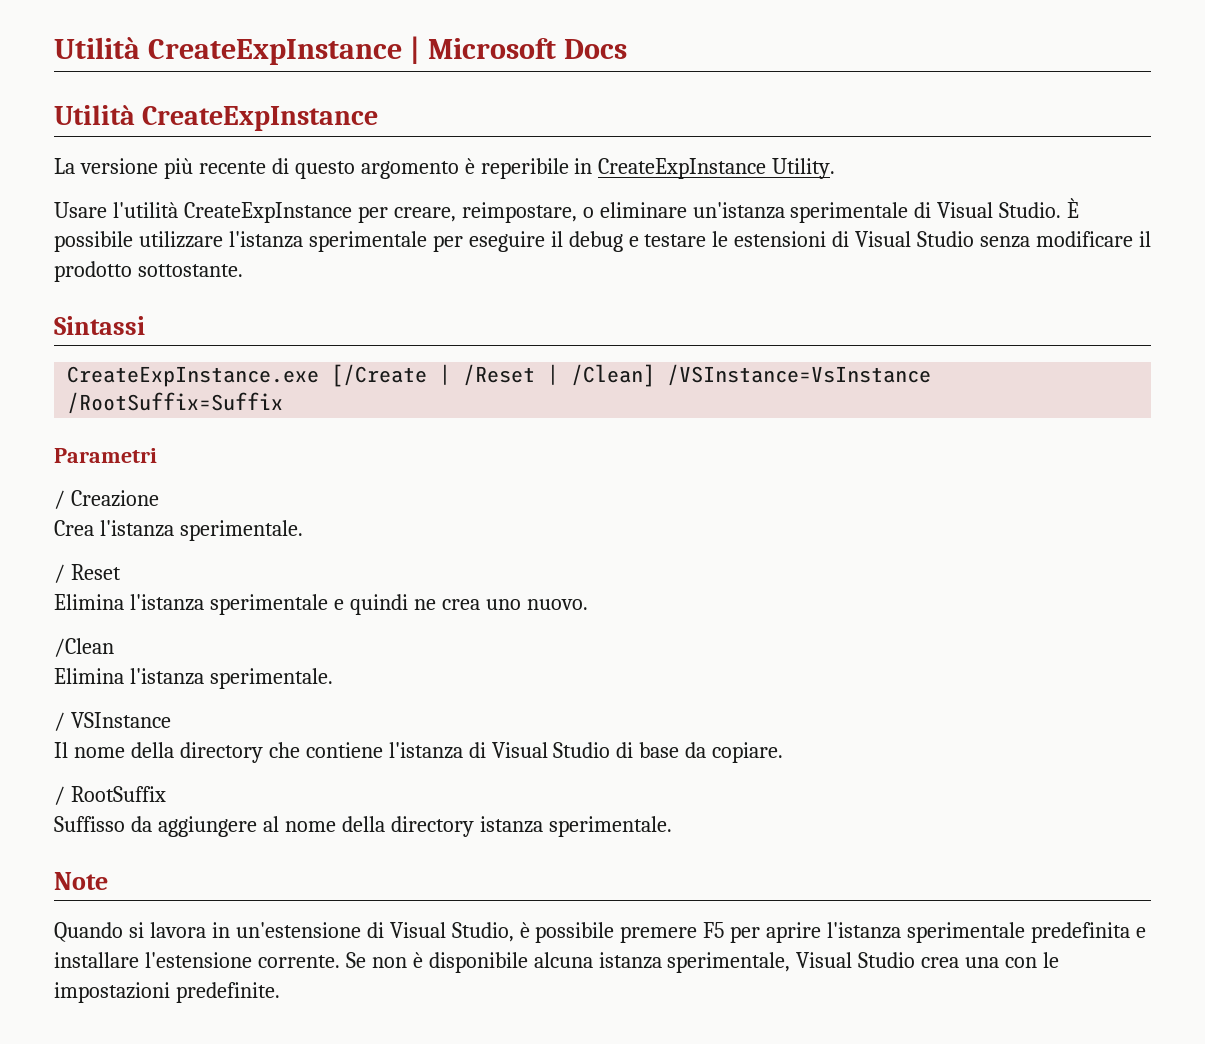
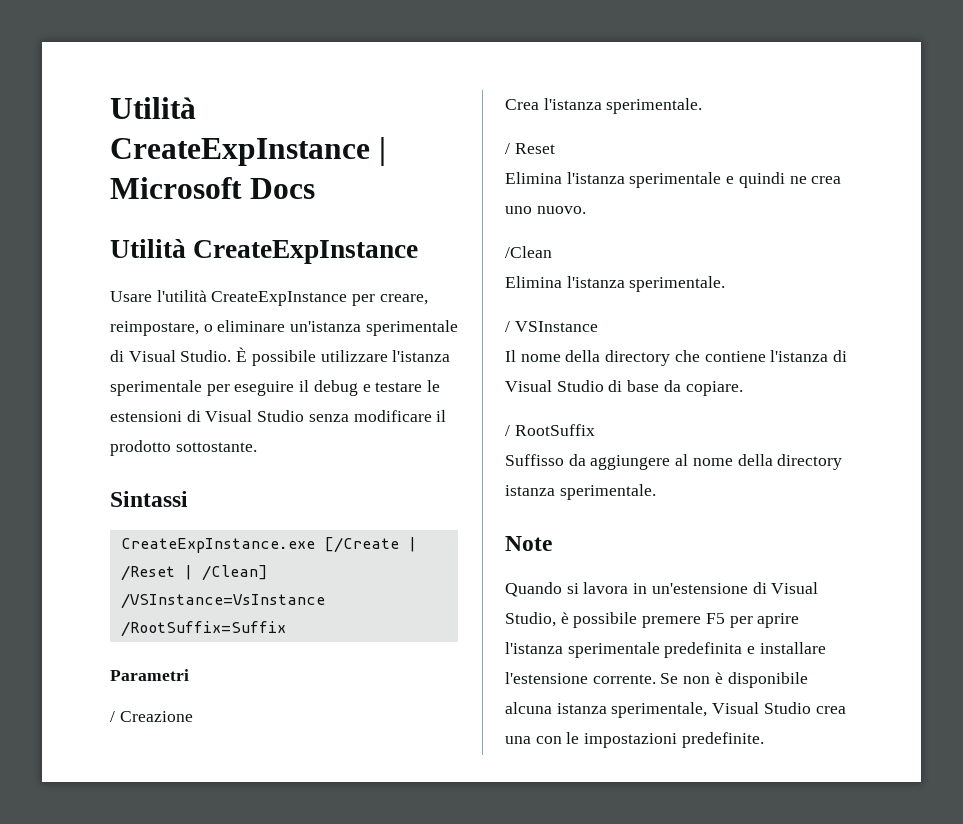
[54,158,836,179] // La versione più recente di questo argomento è reperibile in CreateExpInstance Utility. -> (419, 252) none

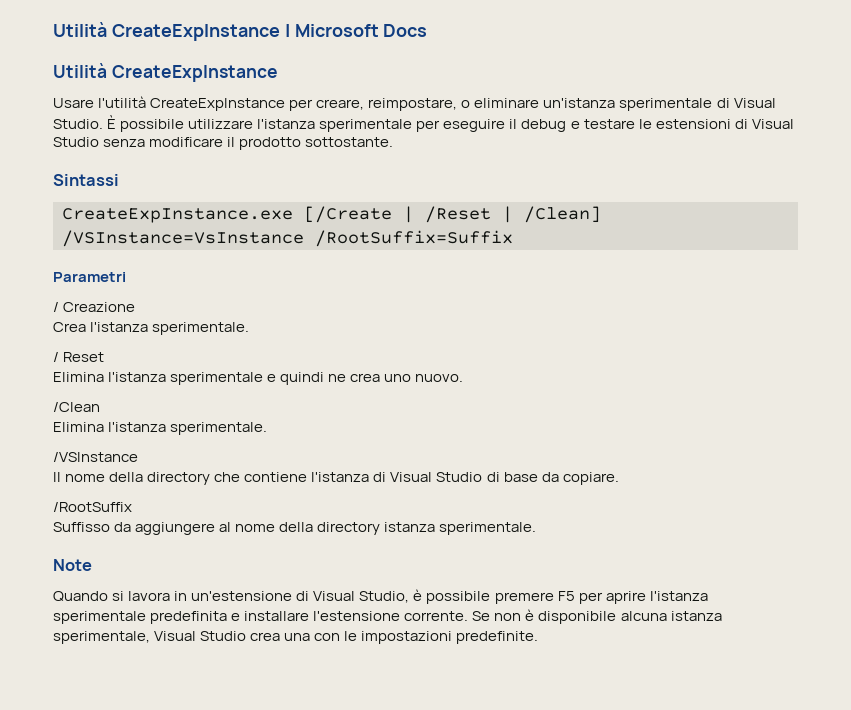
[505,321,598,332] / VSInstance -> [53,452,138,462] /VSInstance
[505,424,595,436] / RootSuffix -> [53,502,132,512] /RootSuffix

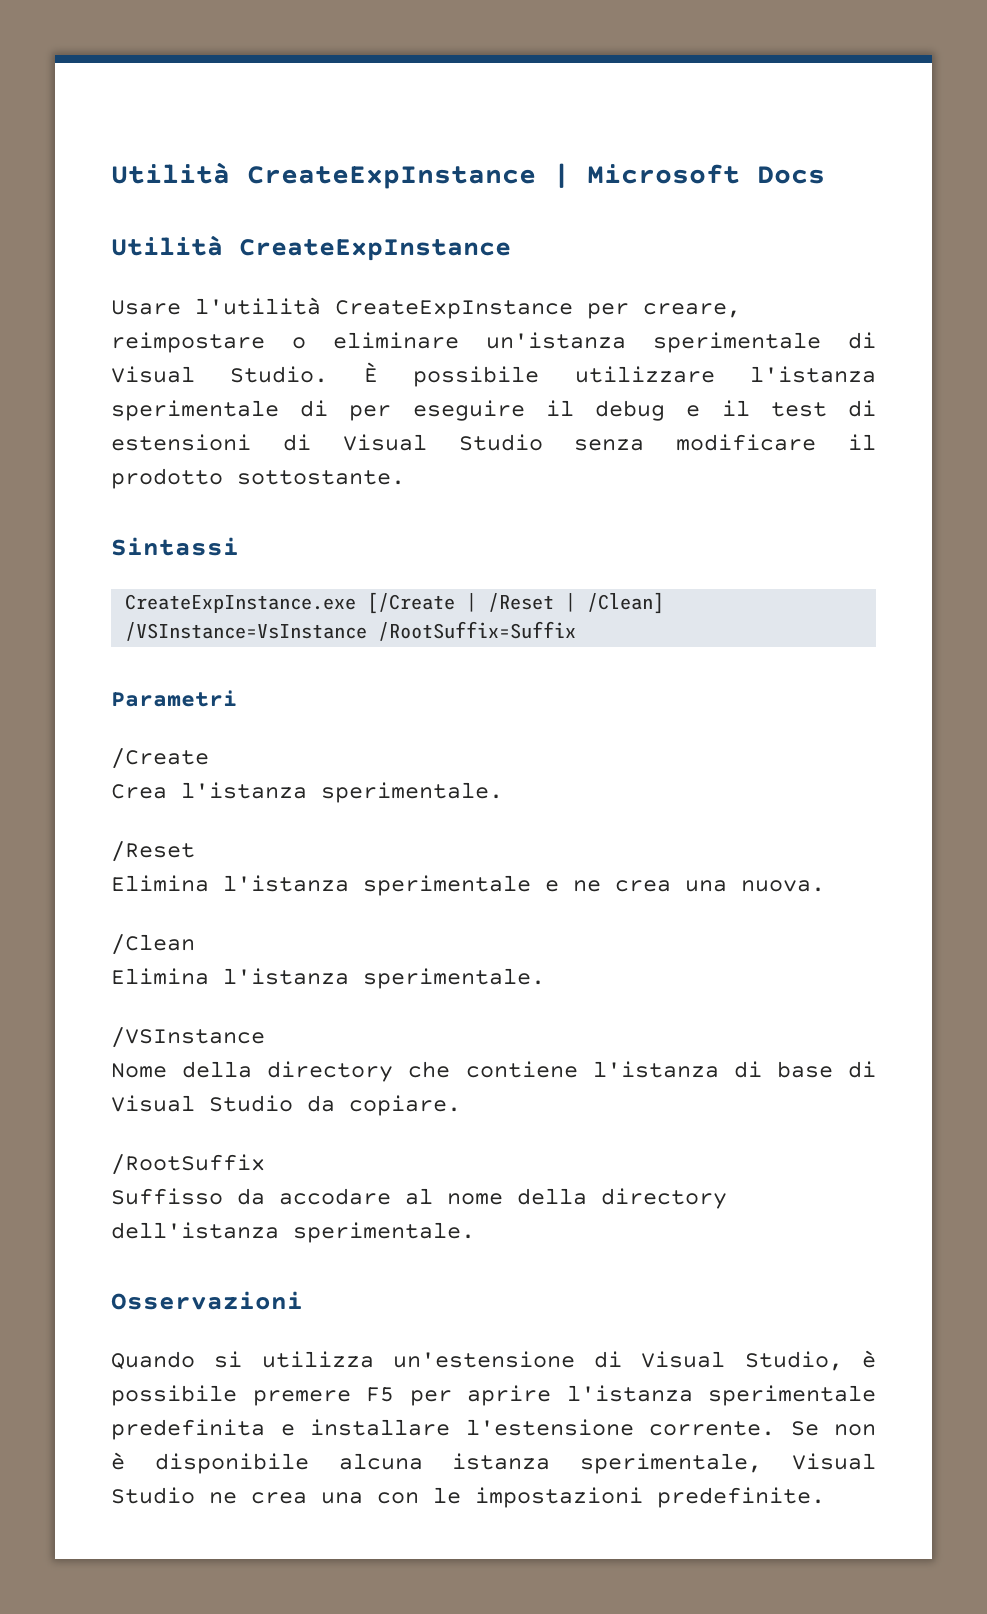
[368,98,458,111] reimpostare, -> [111,332,265,353] reimpostare
(413, 125) none -> [300,400,329,417] di
[583,119,652,129] testare le -> [721,400,876,417] il test di
[53,302,136,312] / Creazione -> [111,748,209,769] /Create
[53,352,105,362] / Reset -> [111,841,195,862] /Reset
[280,372,464,385] quindi ne crea uno nuovo. -> [573,880,825,892] ne crea una nuova.
[53,472,106,482] Il nome -> [111,1063,167,1078] Nome
[390,472,538,482] Visual Studio di base -> [776,1061,876,1078] [111,1095,293,1112] base di Visual Studio
[135,522,216,535] aggiungere -> [279,1188,391,1205] accodare
[384,522,537,535] [53,559,92,571] istanza sperimentale. // Note -> [111,1222,475,1243] [111,1291,303,1310] dell'istanza sperimentale. // Osservazioni
[128,591,188,601] lavora in -> [261,1351,374,1368] utilizza
(247, 636) none -> [209,1492,237,1504] ne

